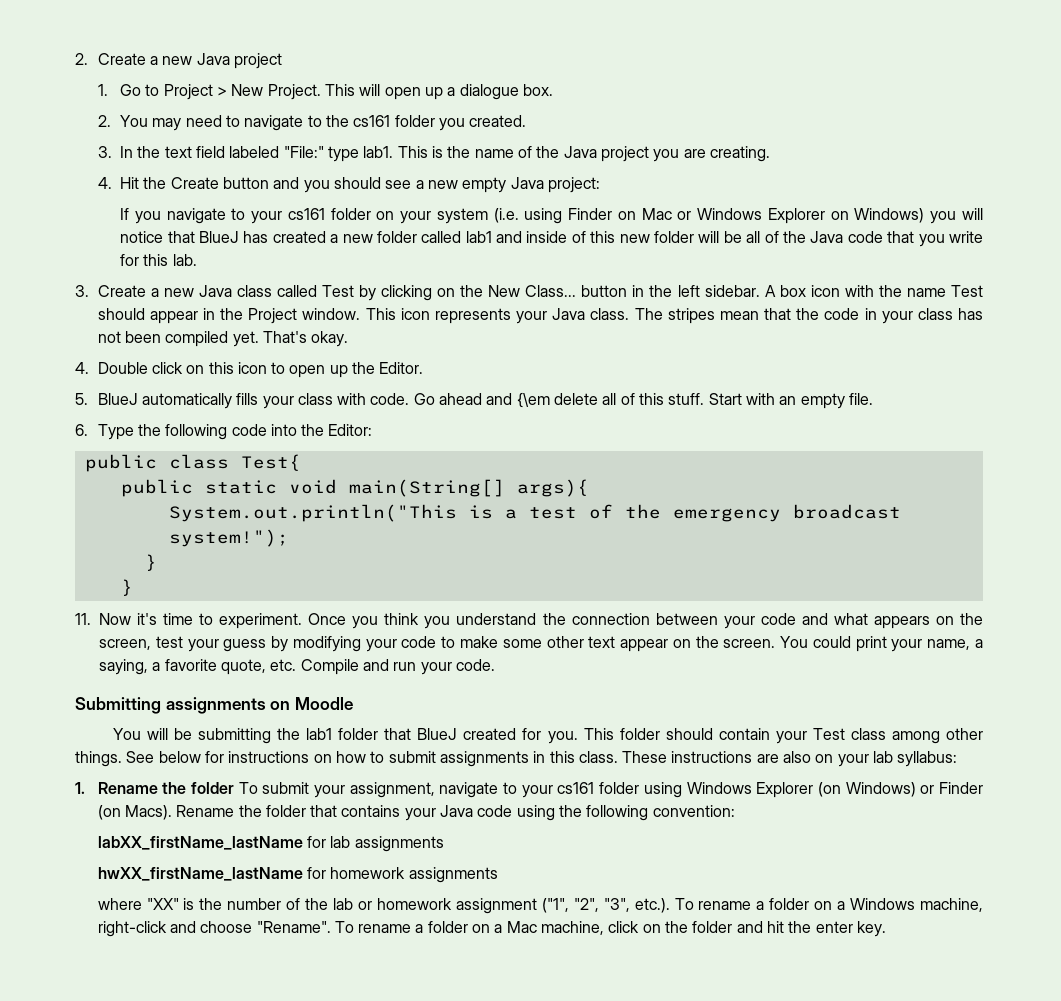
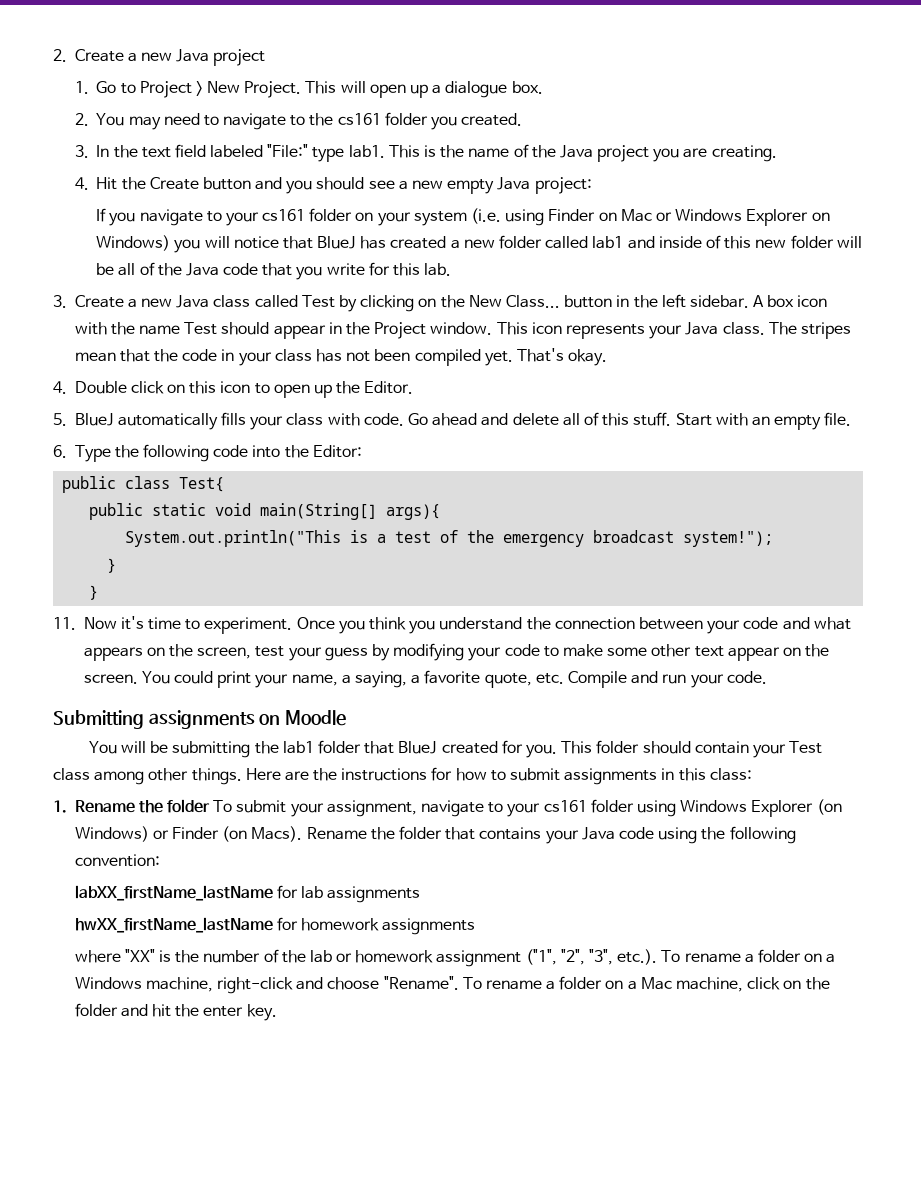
[516,392,550,408] {\em -> (509, 419) none
[126,751,332,763] See below for instructions on -> [245,767,453,781] Here are the instructions for
[578,751,958,767] class. These instructions are also on your lab syllabus: -> [709,768,752,781] class:

